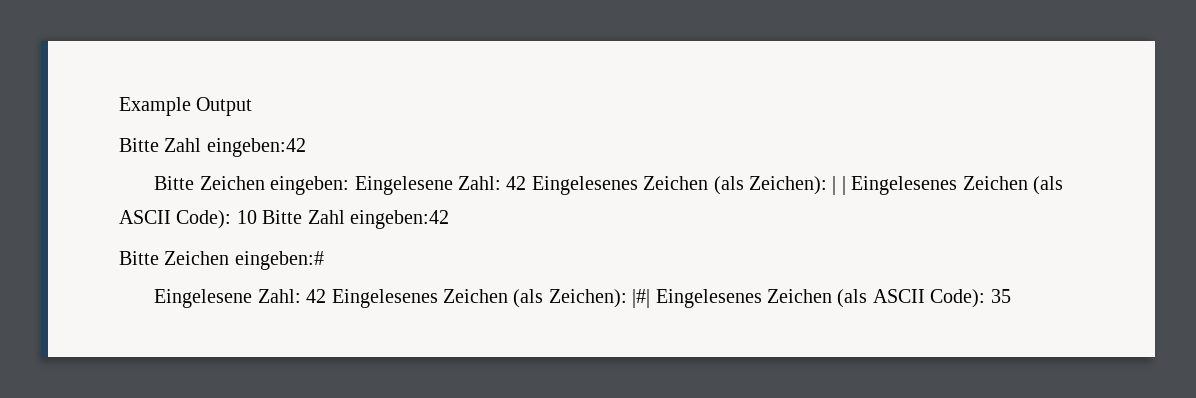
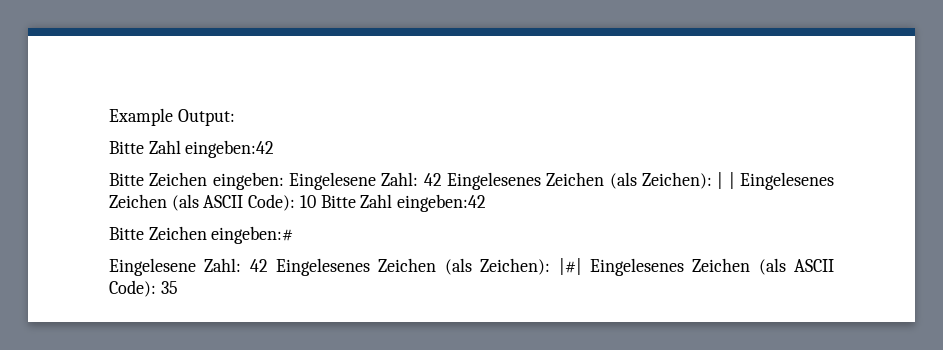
[196,97,253,116] Output -> [177,109,235,126] Output:

